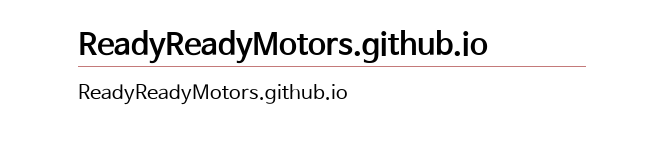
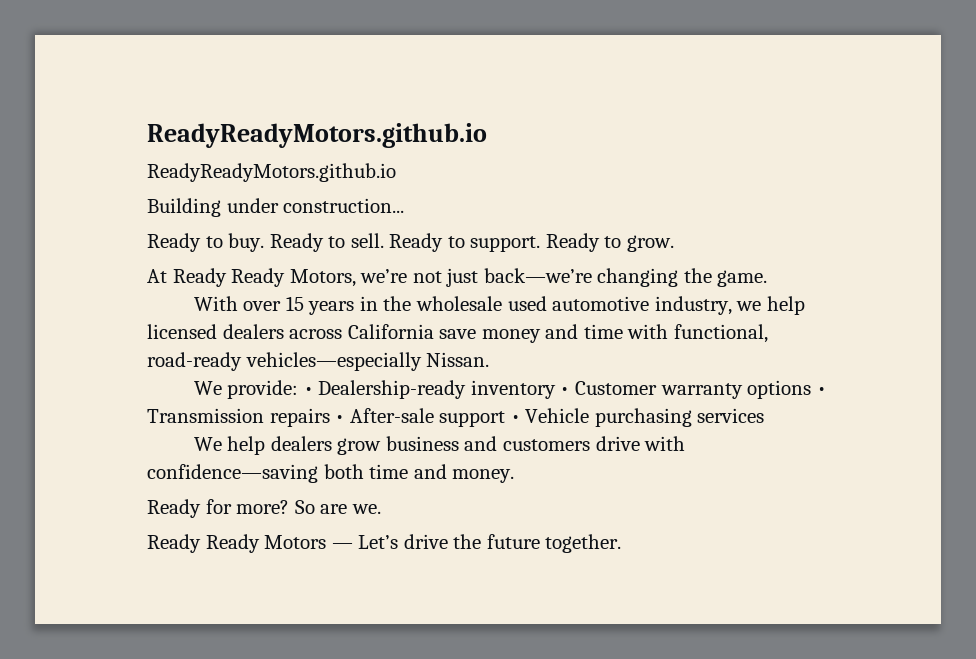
(348, 94) none -> [147,198,405,217] [147,233,674,252] [147,268,768,287] [193,296,805,315] [147,324,768,343] [147,352,490,371] [193,380,826,399] [147,408,765,427] [193,436,686,455] [147,464,515,483] [147,499,381,518] [147,534,622,553] // Building under construction... // Ready to buy. Ready to sell. Ready to support. Ready to grow. // At Ready Ready Motors, we’re not just back—we’re changing the game. // With over 15 years in the wholesale used automotive industry, we help licensed dealers across California save money and time with functional, road-ready vehicles—especially Nissan. // We provide: • Dealership-ready inventory • Customer warranty options • Transmission repairs • After-sale support • Vehicle purchasing services // We help dealers grow business and customers drive with confidence—saving both time and money. // Ready for more? So are we. // Ready Ready Motors — Let’s drive the future together.

